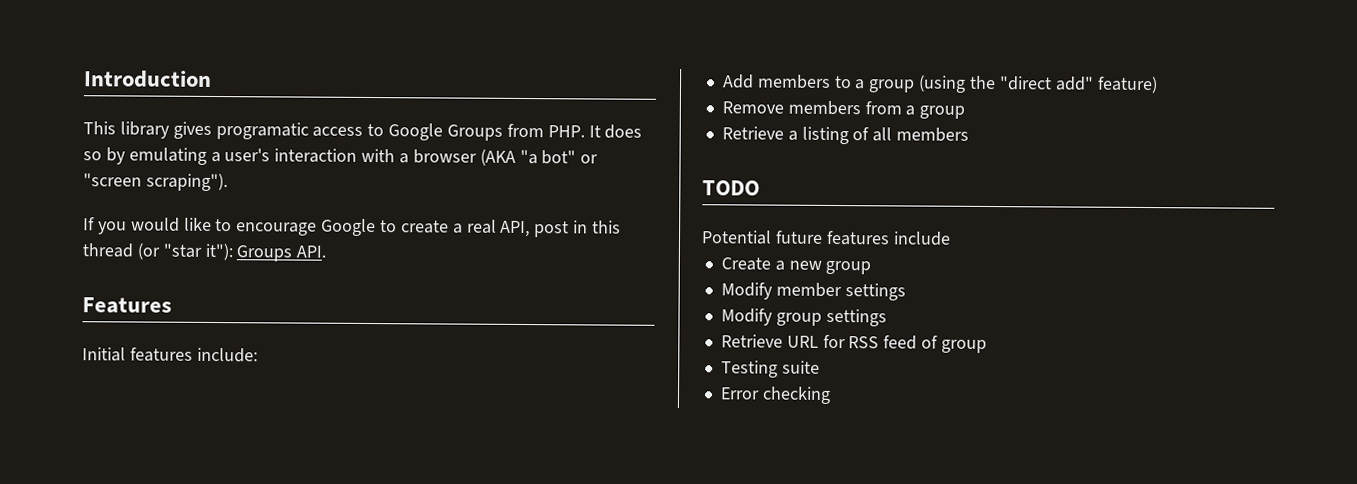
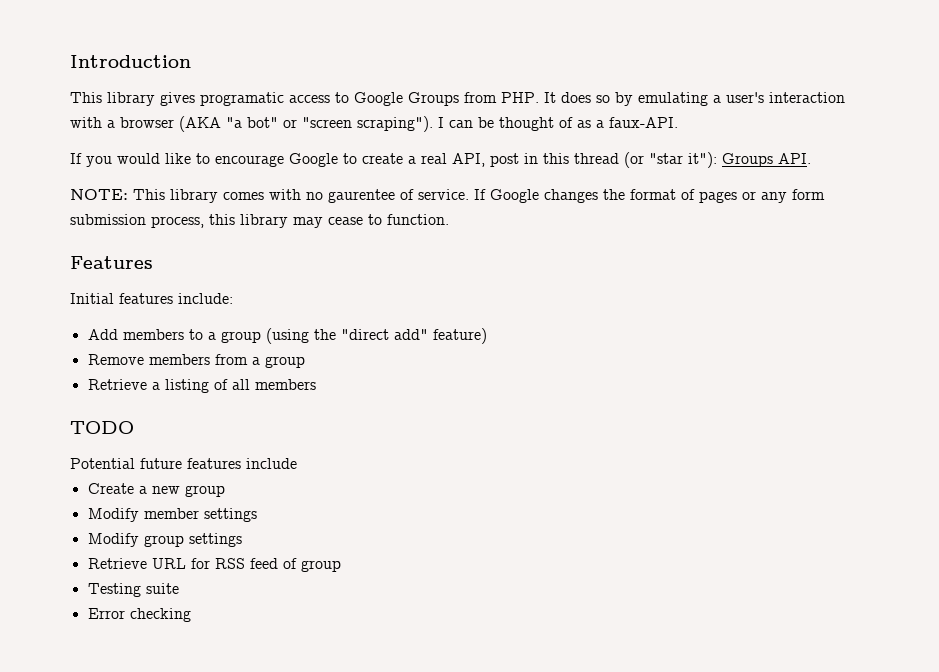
(228, 182) none -> [438,117,678,131] I can be thought of as a faux-API.
(327, 251) none -> [70,189,825,203] [70,214,449,228] // NOTE: This library comes with no gaurentee of service. If Google changes the format of pages or any form submission process, this library may cease to function.

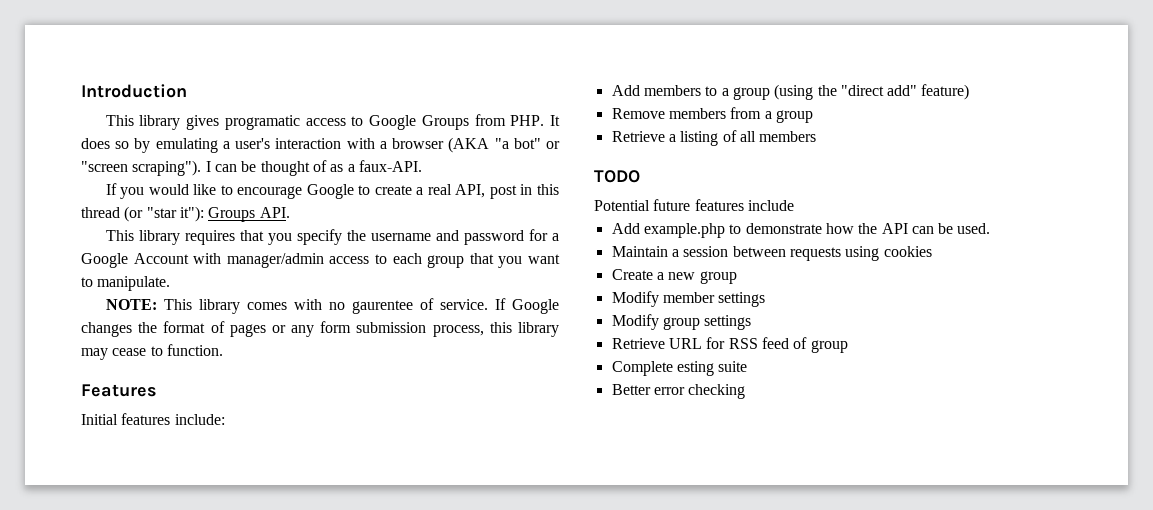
(811, 158) none -> [105,229,559,245] [81,253,561,268] [81,276,171,291] // This library requires that you specify the username and password for a Google Account with manager/admin access to each group that you want to manipulate.
(297, 463) none -> [611,223,991,238] [611,246,932,261] // Add example.php to demonstrate how the API can be used. // Maintain a session between requests using cookies
[87,583,141,597] Testing -> [611,361,714,376] Complete esting
[87,608,125,619] Error -> [611,384,685,395] Better error

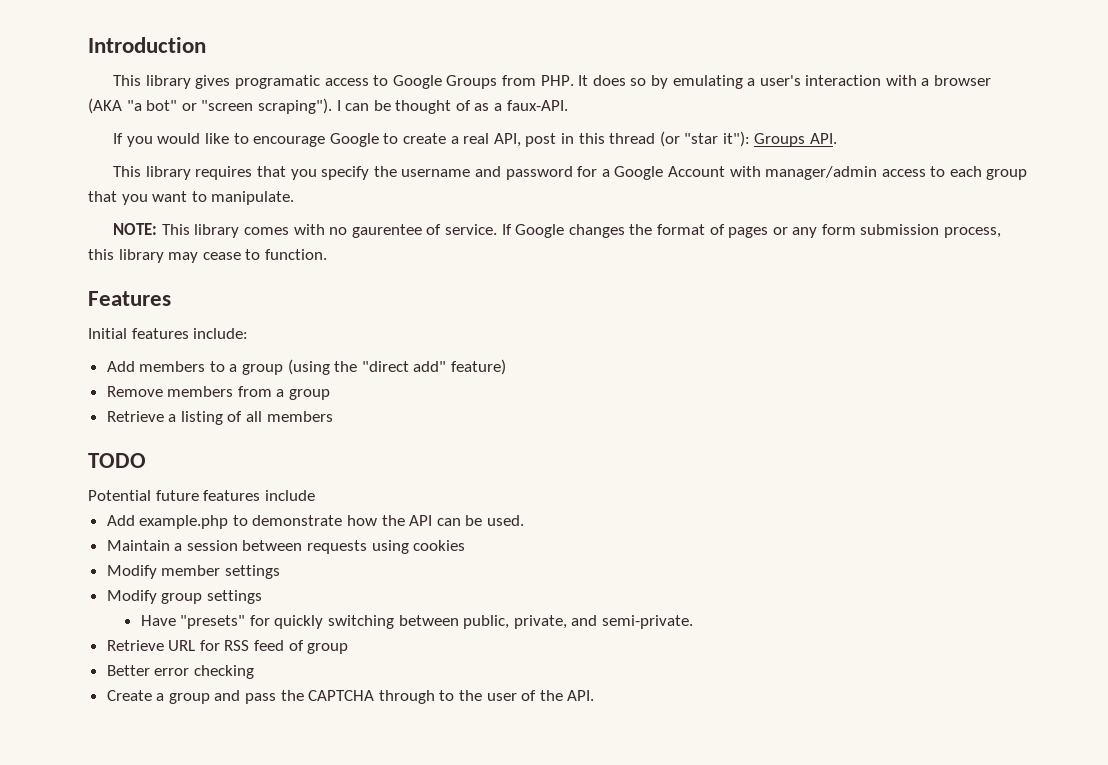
[611,269,737,284] // Create a new group -> (466, 545) none
(752, 322) none -> [140,615,693,629] // Have "presets" for quickly switching between public, private, and semi-private.
[611,361,748,376] // Complete esting suite -> (349, 648) none
(746, 391) none -> [106,690,595,704] // Create a group and pass the CAPTCHA through to the user of the API.

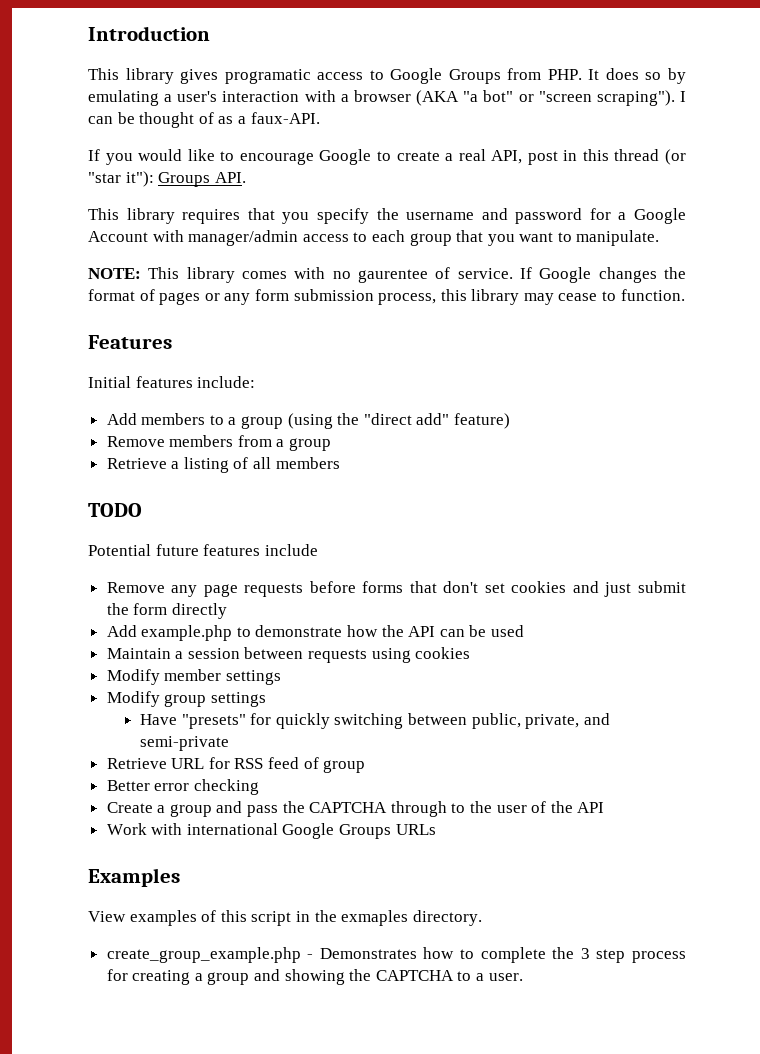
(315, 495) none -> [106,581,686,597] [106,603,227,619] // Remove any page requests before forms that don't set cookies and just submit the form directly
[487,515,525,526] used. -> [491,625,525,637] used
[601,615,693,629] semi-private. -> [140,736,230,751] semi-private
[567,690,595,701] API. -> [577,802,605,813] [106,823,436,839] [88,868,180,887] [88,910,482,926] [106,947,686,963] [106,969,523,985] API // Work with international Google Groups URLs // Examples // View examples of this script in the exmaples directory. // create_group_example.php - Demonstrates how to complete the 3 step process for creating a group and showing the CAPTCHA to a user.

